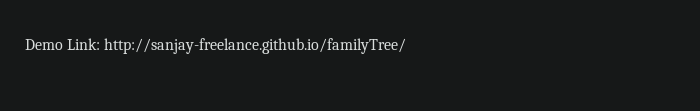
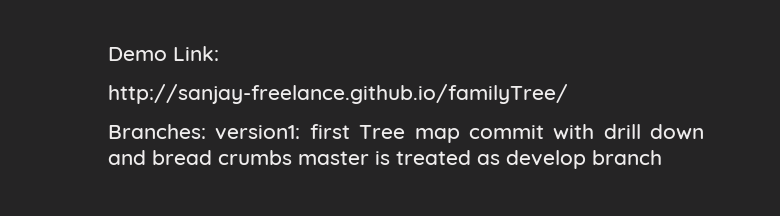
(101, 44) none -> (219, 53) //
(407, 46) none -> [108,124,704,143] [108,150,662,169] // Branches: version1: first Tree map commit with drill down and bread crumbs master is treated as develop branch

